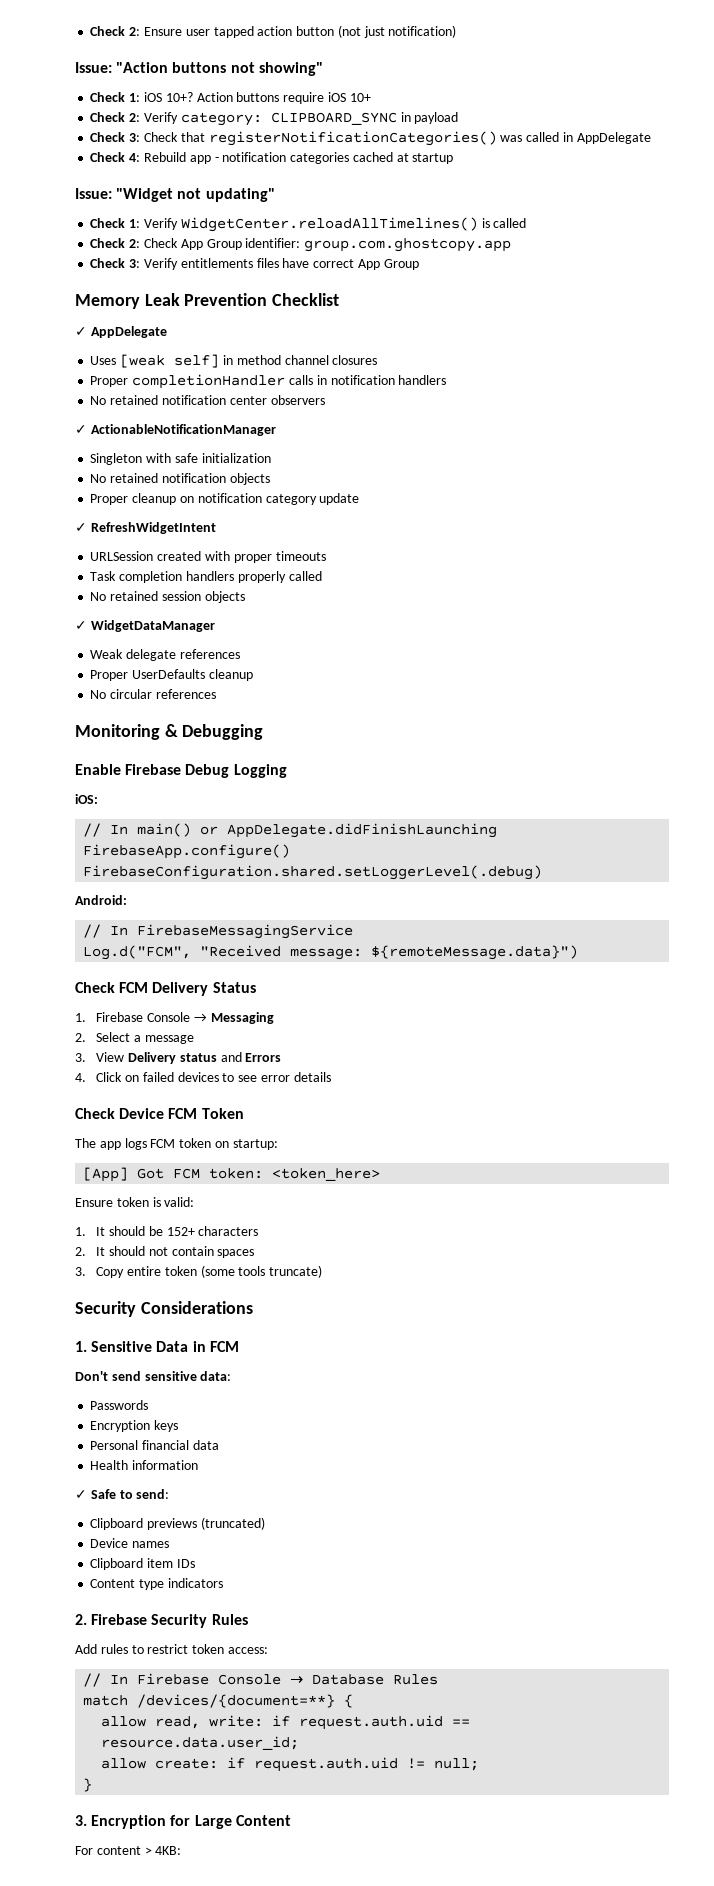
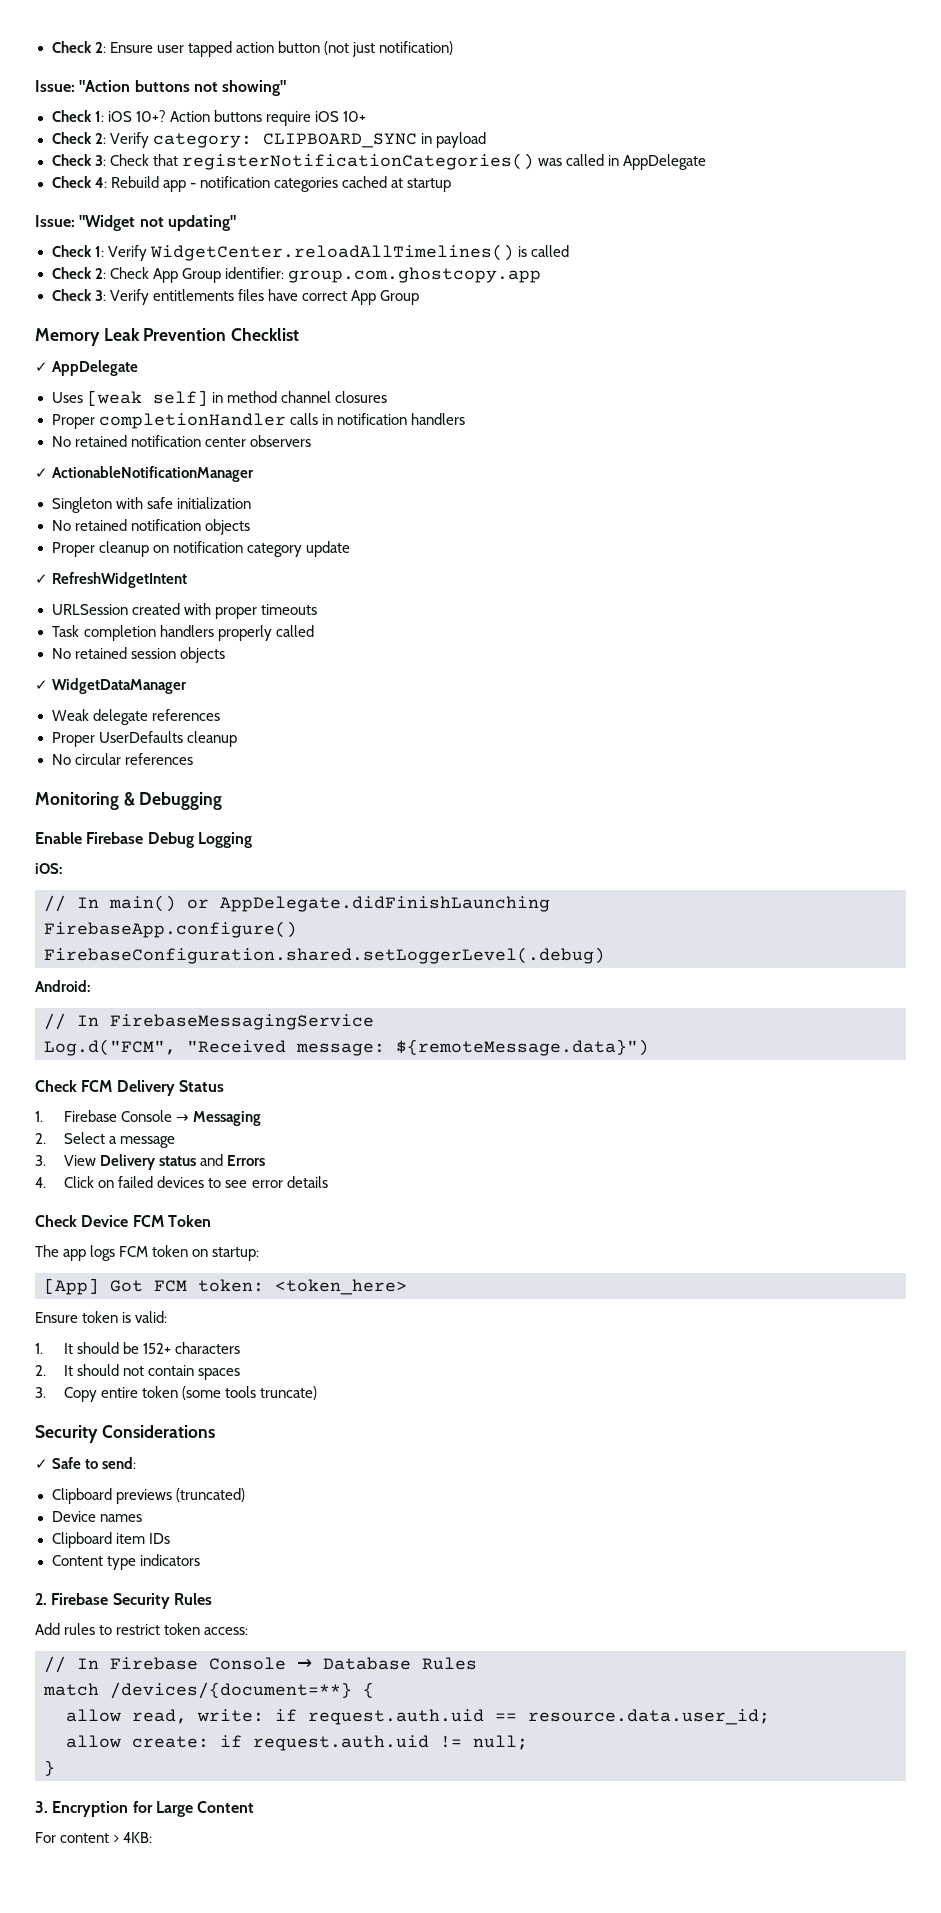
[75,1341,239,1352] [75,1371,232,1381] [90,1400,149,1410] [90,1420,179,1432] [90,1440,219,1450] [90,1460,199,1470] // 1. Sensitive Data in FCM // Don't send sensitive data: // Passwords // Encryption keys // Personal financial data // Health information -> (215, 1431) none

